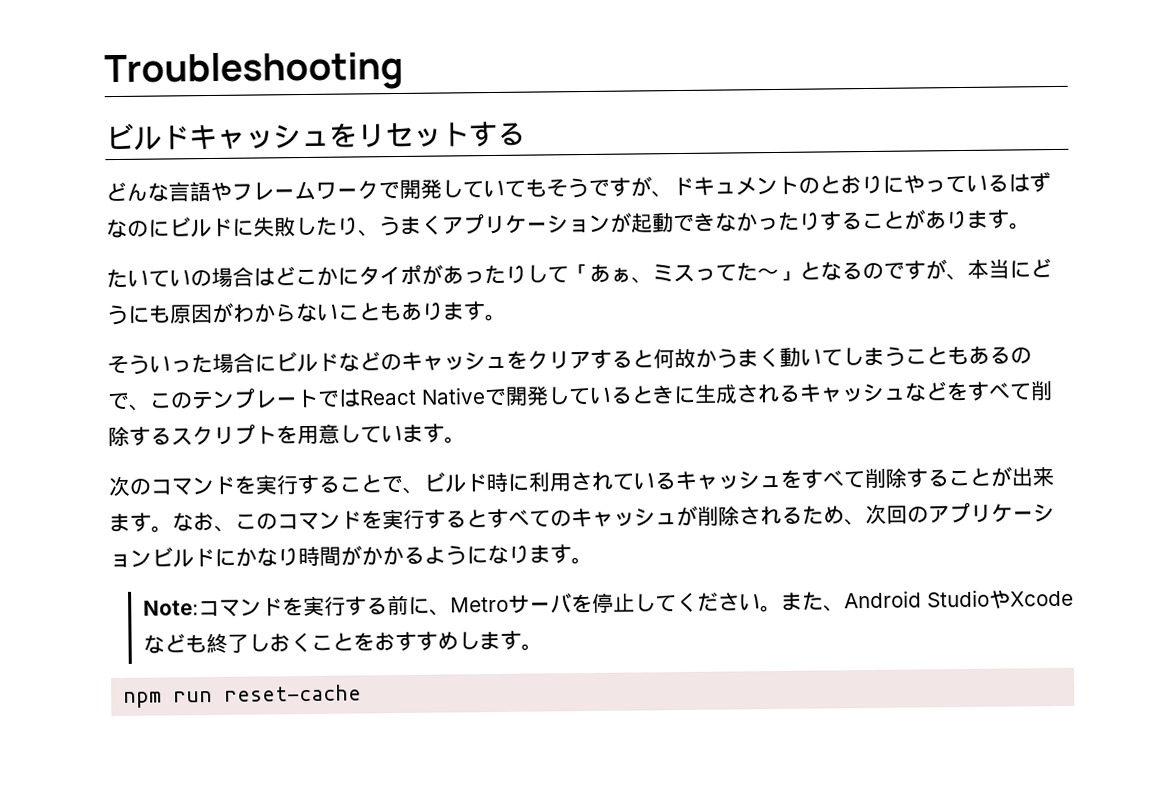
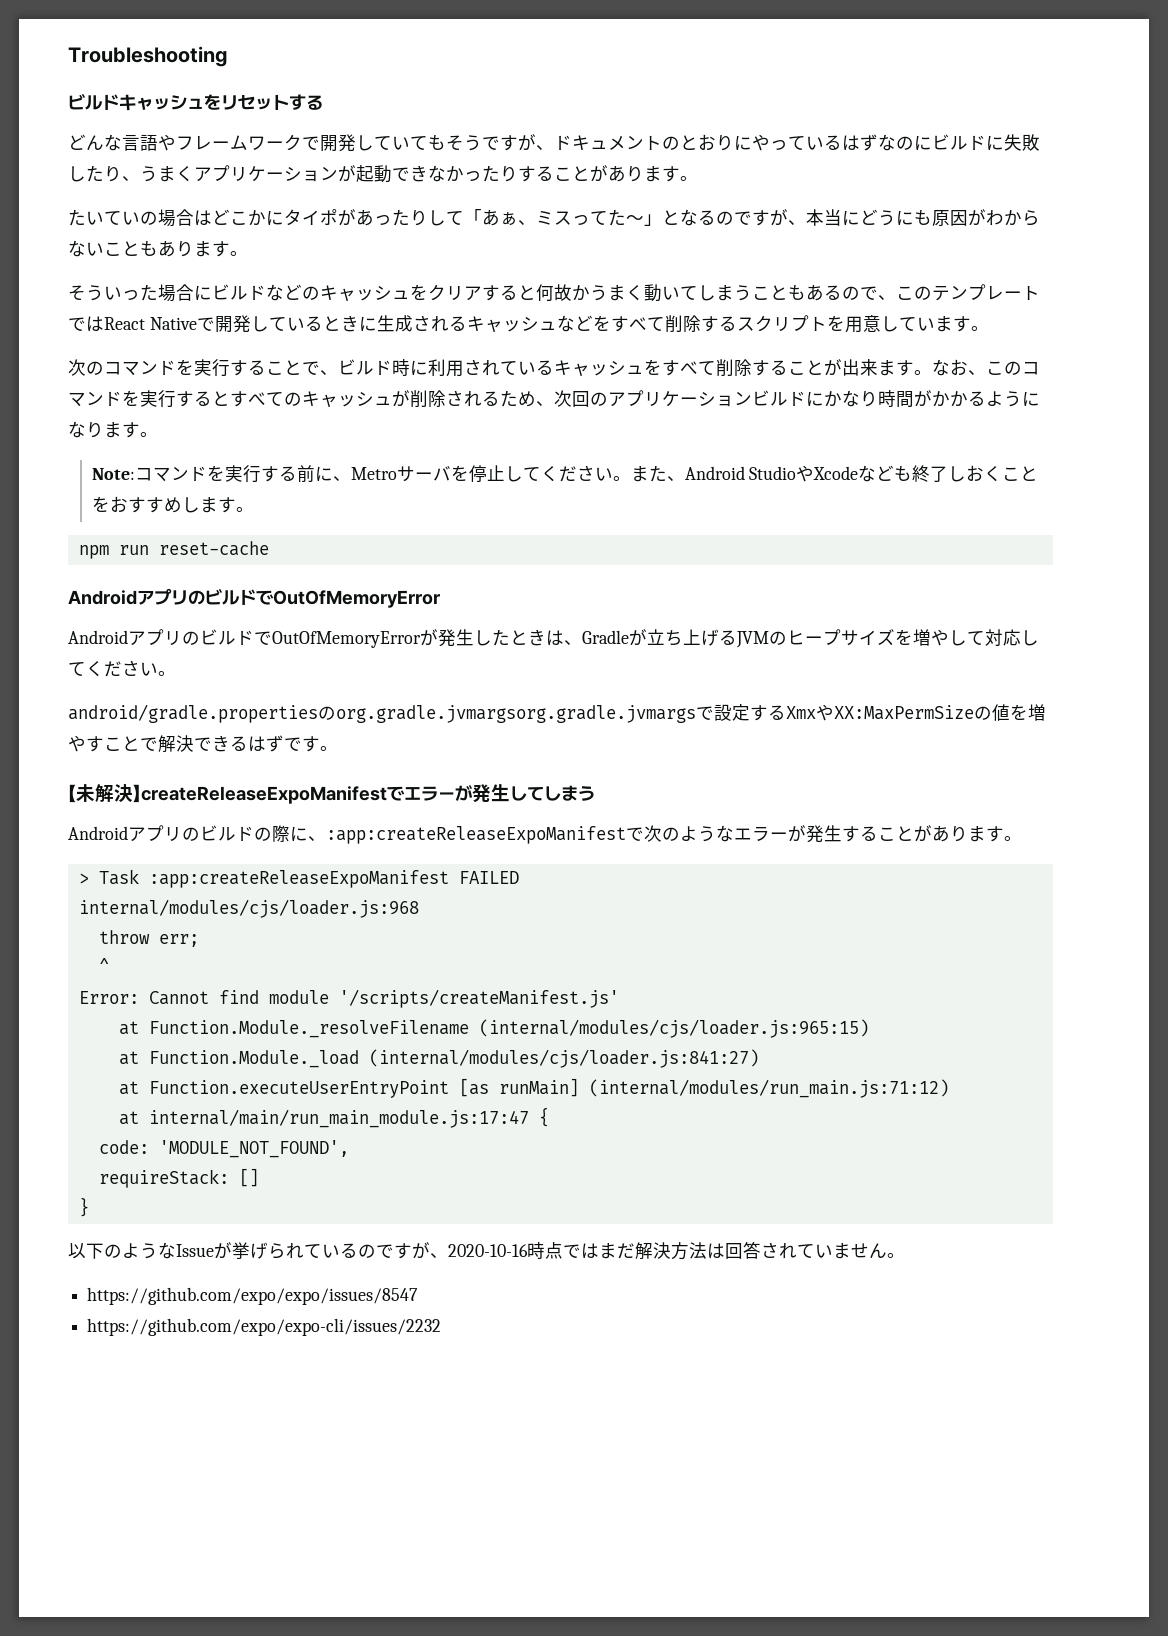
(363, 693) none -> [68,588,440,608] [68,629,1039,648] [68,660,176,677] [68,704,1046,723] [68,735,338,753] [68,784,595,804] [68,825,1022,844] [78,869,519,888] [78,899,419,918] [98,930,199,947] [98,958,109,974] [78,989,619,1008] [118,1019,869,1038] [118,1049,759,1068] [118,1078,949,1098] [118,1107,549,1128] [98,1140,349,1158] [98,1168,259,1188] [78,1197,89,1217] [68,1241,905,1260] [87,1287,419,1305] [87,1318,442,1336] // AndroidアプリのビルドでOutOfMemoryError // AndroidアプリのビルドでOutOfMemoryErrorが発生したときは、Gradleが立ち上げるJVMのヒープサイズを増やして対応してください。 // android/gradle.propertiesのorg.gradle.jvmargsorg.gradle.jvmargsで設定するXmxやXX:MaxPermSizeの値を増やすことで解決できるはずです。 // 【未解決】createReleaseExpoManifestでエラーが発生してしまう // Androidアプリのビルドの際に、:app:createReleaseExpoManifestで次のようなエラーが発生することがあります。 // > Task :app:createReleaseExpoManifest FAILED // internal/modules/cjs/loader.js:968 // throw err; // ^ // Error: Cannot find module '/scripts/createManifest.js' // at Function.Module._resolveFilename (internal/modules/cjs/loader.js:965:15) // at Function.Module._load (internal/modules/cjs/loader.js:841:27) // at Function.executeUserEntryPoint [as runMain] (internal/modules/run_main.js:71:12) // at internal/main/run_main_module.js:17:47 { // code: 'MODULE_NOT_FOUND', // requireStack: [] // } // 以下のようなIssueが挙げられているのですが、2020-10-16時点ではまだ解決方法は回答されていません。 // https://github.com/expo/expo/issues/8547 // https://github.com/expo/expo-cli/issues/2232

